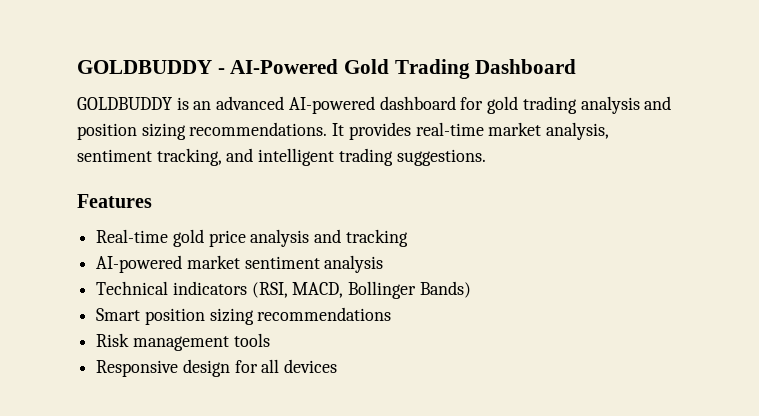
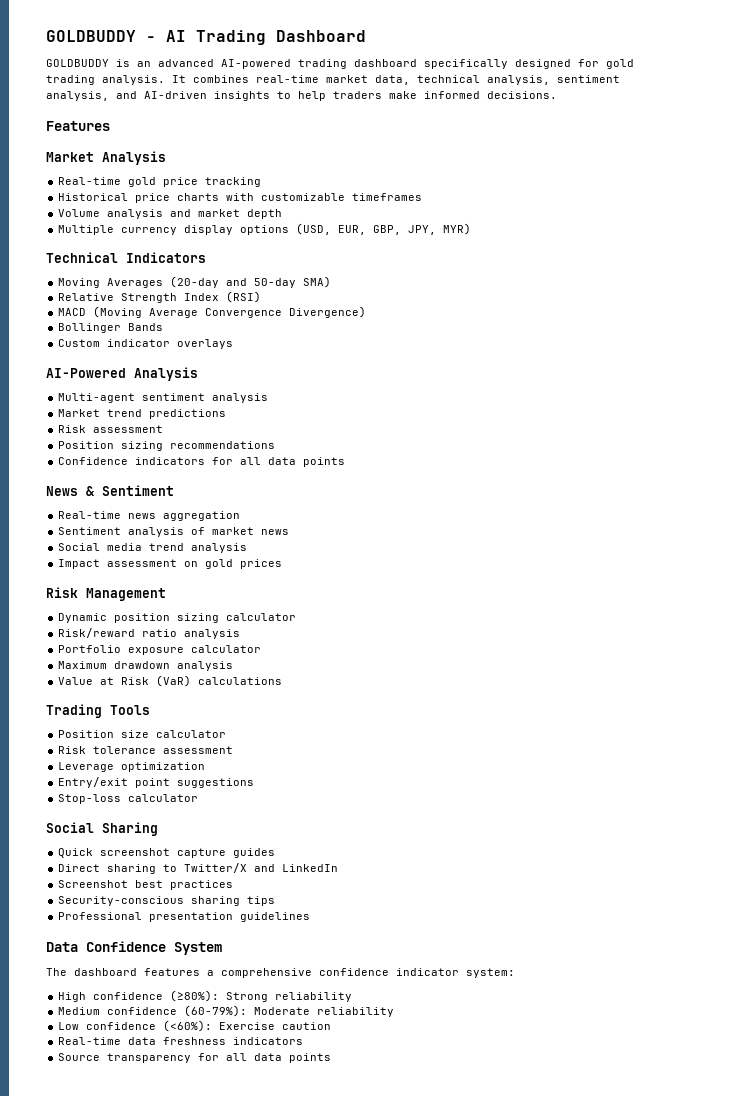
[230,59,390,74] AI-Powered Gold -> [166,30,186,42] AI
[379,96,672,114] [77,122,610,140] [77,148,486,166] dashboard for gold trading analysis and position sizing recommendations. It provides real-time market analysis, sentiment tracking, and intelligent trading suggestions. -> [298,59,634,69] [46,75,620,85] [46,91,557,101] trading dashboard specifically designed for gold trading analysis. It combines real-time market data, technical analysis, sentiment analysis, and AI-driven insights to help traders make informed decisions.
(152, 201) none -> [46,151,166,165] // Market Analysis
[250,229,408,247] [96,255,384,273] [96,281,471,299] [96,307,392,325] [96,333,270,351] [96,359,338,377] analysis and tracking // AI-powered market sentiment analysis // Technical indicators (RSI, MACD, Bollinger Bands) // Smart position sizing recommendations // Risk management tools // Responsive design for all devices -> [205,177,262,187] [58,193,423,203] [58,209,283,219] [58,223,472,235] [46,252,206,263] [58,276,332,288] [58,291,262,303] [58,306,367,318] [58,323,164,333] [58,339,234,349] [46,367,198,381] [58,393,269,403] [58,409,227,419] [58,425,164,433] [58,441,276,451] [58,457,346,467] [46,485,174,496] [58,511,241,521] [58,527,290,537] [58,543,248,553] [58,559,283,569] [46,587,166,601] [58,613,297,623] [58,628,241,639] [58,645,262,655] [58,661,234,671] [58,675,283,687] [46,704,150,718] [58,730,227,738] [58,746,234,754] [58,762,206,772] [58,777,255,788] [58,794,199,804] [46,822,158,836] [58,848,276,858] [58,863,339,874] [58,880,234,890] [58,896,276,906] [58,912,311,922] [46,941,222,955] [46,968,515,978] [58,990,353,1002] [58,1005,395,1017] [58,1020,332,1032] [58,1037,304,1045] [58,1053,332,1063] tracking // Historical price charts with customizable timeframes // Volume analysis and market depth // Multiple currency display options (USD, EUR, GBP, JPY, MYR) // Technical Indicators // Moving Averages (20-day and 50-day SMA) // Relative Strength Index (RSI) // MACD (Moving Average Convergence Divergence) // Bollinger Bands // Custom indicator overlays // AI-Powered Analysis // Multi-agent sentiment analysis // Market trend predictions // Risk assessment // Position sizing recommendations // Confidence indicators for all data points // News & Sentiment // Real-time news aggregation // Sentiment analysis of market news // Social media trend analysis // Impact assessment on gold prices // Risk Management // Dynamic position sizing calculator // Risk/reward ratio analysis // Portfolio exposure calculator // Maximum drawdown analysis // Value at Risk (VaR) calculations // Trading Tools // Position size calculator // Risk tolerance assessment // Leverage optimization // Entry/exit point suggestions // Stop-loss calculator // Social Sharing // Quick screenshot capture guides // Direct sharing to Twitter/X and LinkedIn // Screenshot best practices // Security-conscious sharing tips // Professional presentation guidelines // Data Confidence System // The dashboard features a comprehensive confidence indicator system: // High confidence (≥80%): Strong reliability // Medium confidence (60-79%): Moderate reliability // Low confidence (<60%): Exercise caution // Real-time data freshness indicators // Source transparency for all data points

